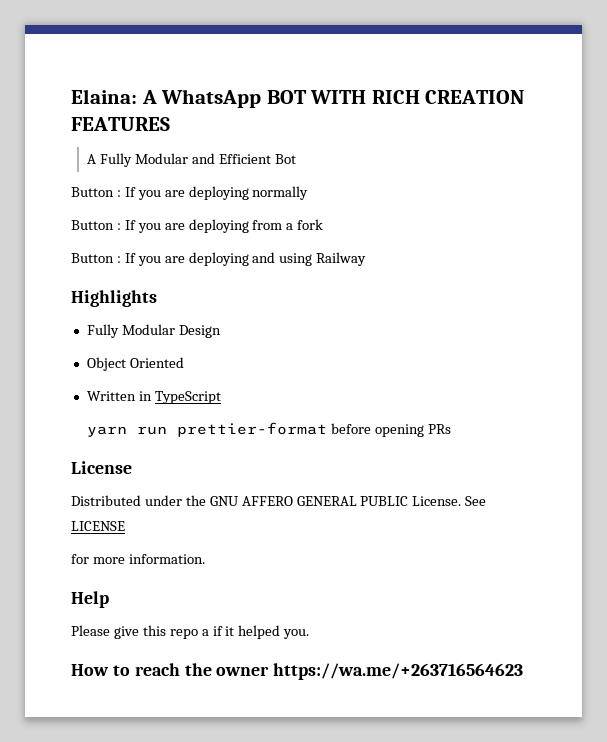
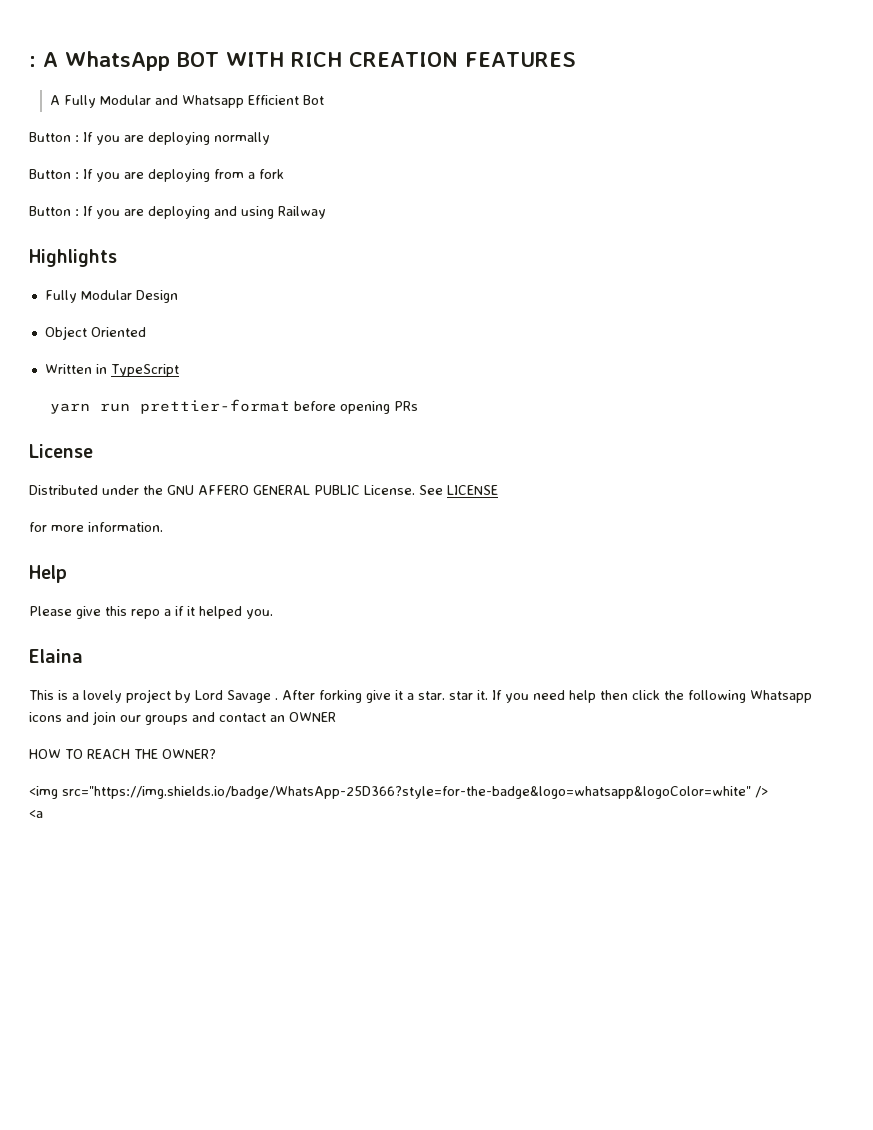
[71,89,137,104] Elaina: -> [29,56,36,67] :
(216, 158) none -> [181,95,244,108] Whatsapp
[71,663,524,680] How to reach the owner https://wa.me/+263716564623 -> [29,649,83,663] [29,689,812,703] [29,711,336,725] [29,749,216,759] [29,786,768,799] [29,810,43,818] Elaina // This is a lovely project by Lord Savage . After forking give it a star. star it. If you need help then click the following Whatsapp icons and join our groups and contact an OWNER // HOW TO REACH THE OWNER? // <img src="https://img.shields.io/badge/WhatsApp-25D366?style=for-the-badge&logo=whatsapp&logoColor=white" /> // <a

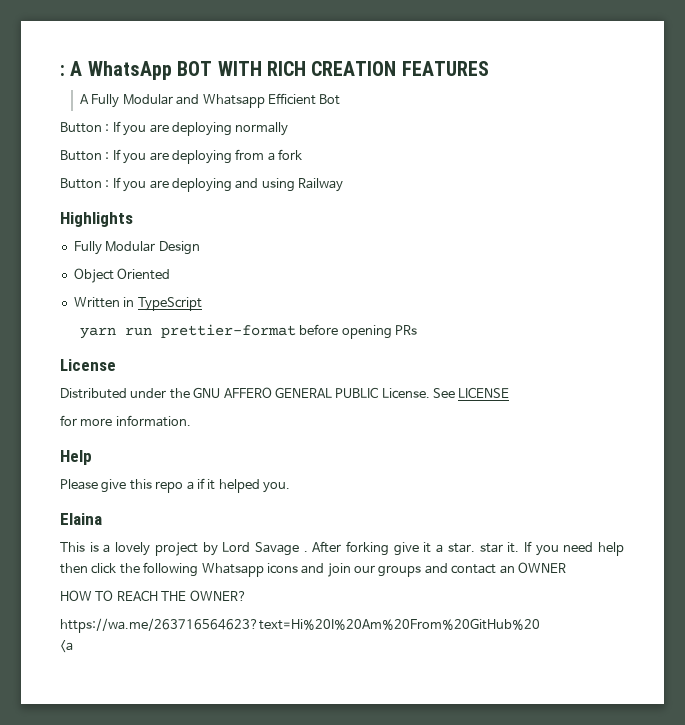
[29,786,768,799] <img src="https://img.shields.io/badge/WhatsApp-25D366?style=for-the-badge&logo=whatsapp&logoColor=white" /> -> [60,618,540,633] https://wa.me/263716564623?text=Hi%20I%20Am%20From%20GitHub%20

